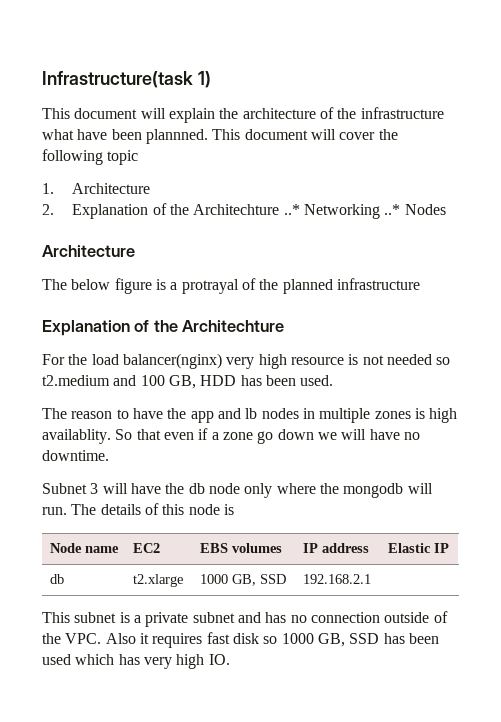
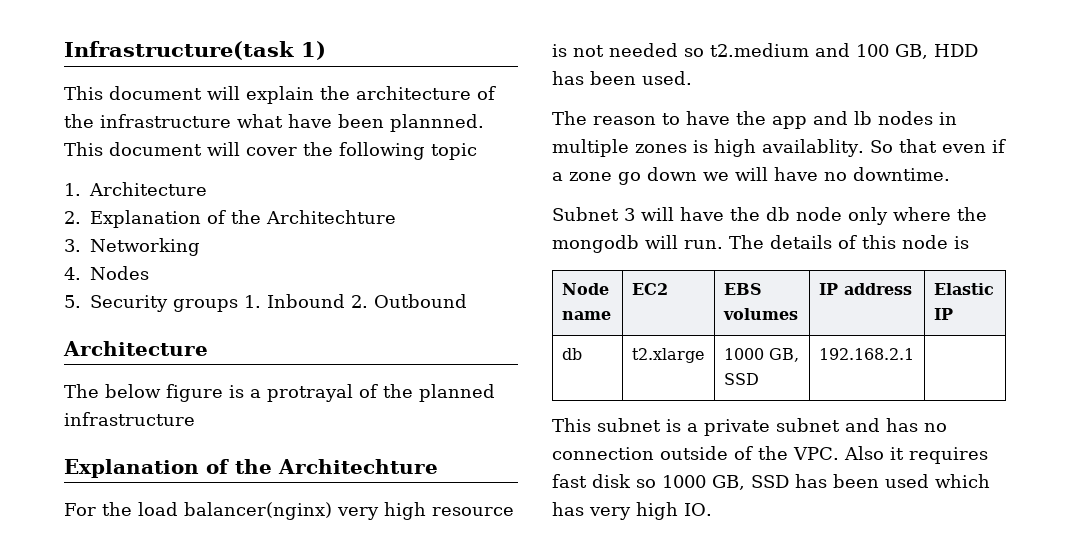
[283,204,300,215] ..* -> [64,239,81,252] // 3.
[384,204,401,215] ..* -> [64,267,81,280] // 4.
(446, 209) none -> [64,294,467,312] // 5. Security groups 1. Inbound 2. Outbound

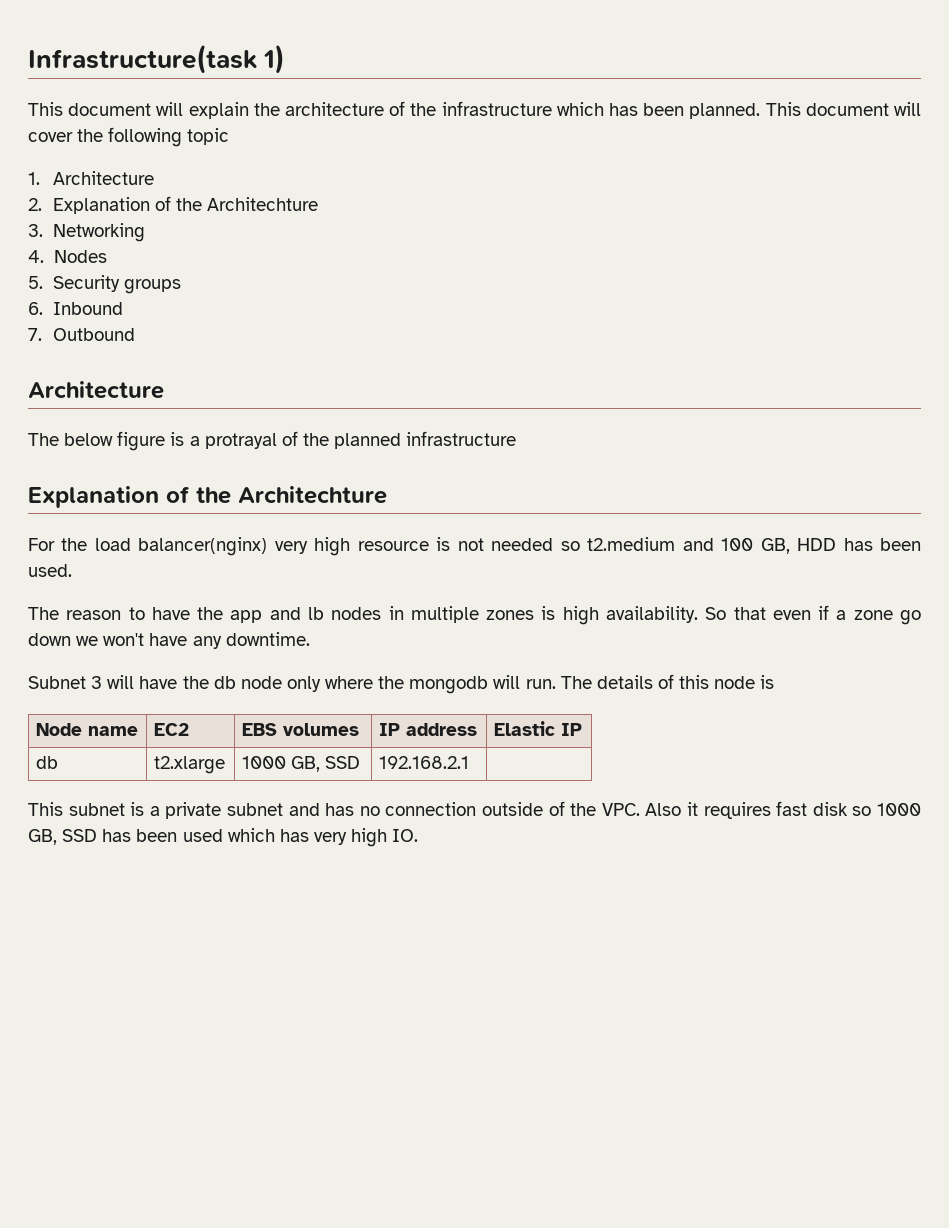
[237,114,484,132] what have been plannned. -> [556,102,761,119] which has been planned.
[244,295,261,308] 1. -> [28,302,43,315] // 6.
[351,295,368,308] 2. -> [28,328,42,341] // 7.
[762,139,864,157] availablity. -> [606,606,698,623] availability.
[735,167,847,181] will have no -> [103,633,222,649] won't have any

